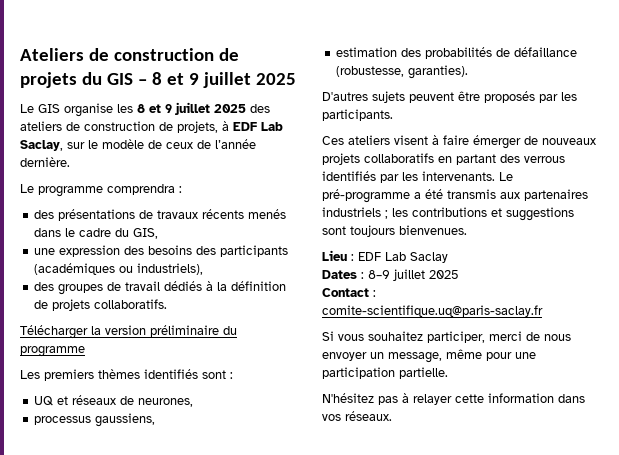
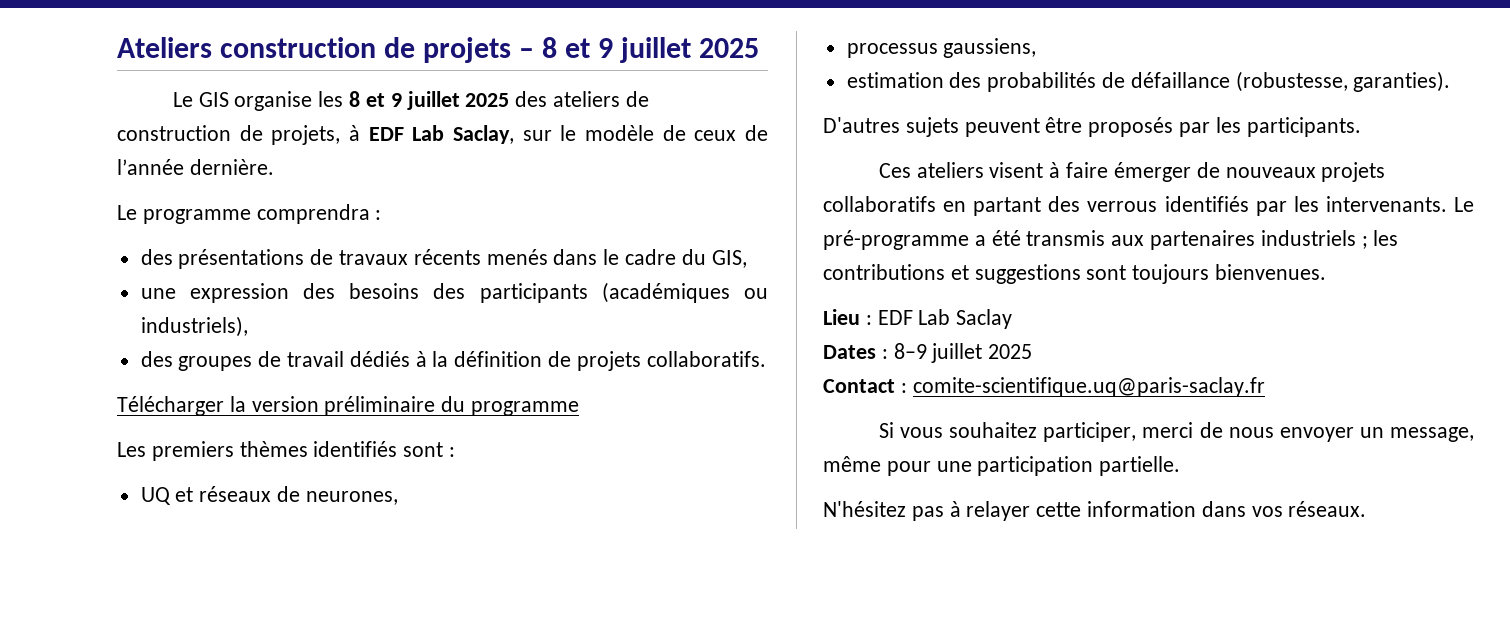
[88,48,109,61] de -> (212, 47) none
[81,72,133,85] du GIS -> (511, 50) none

